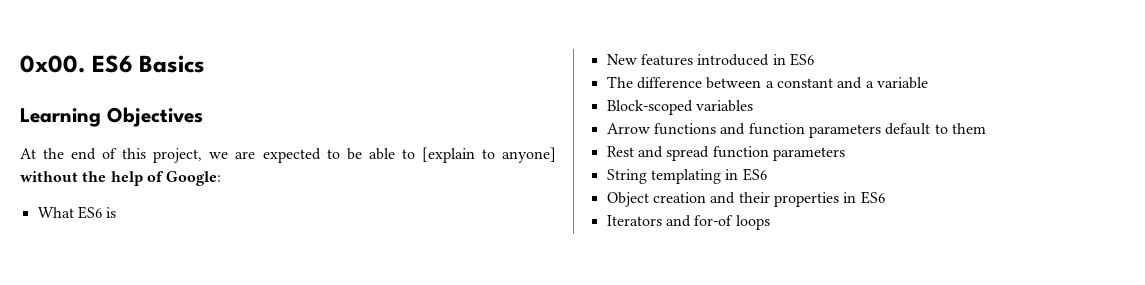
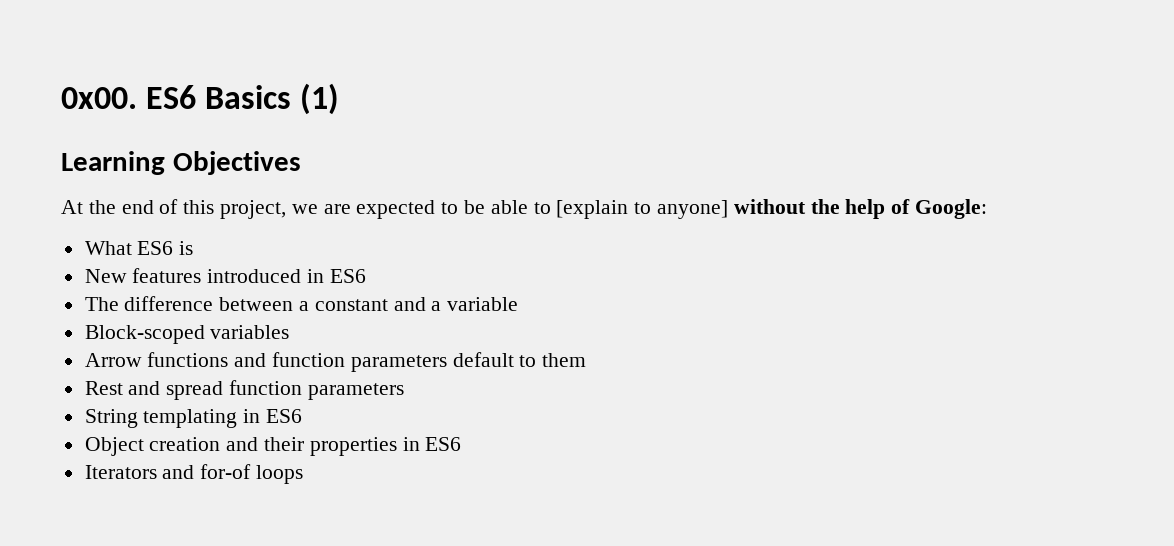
(206, 64) none -> [300,83,340,115] (1)

